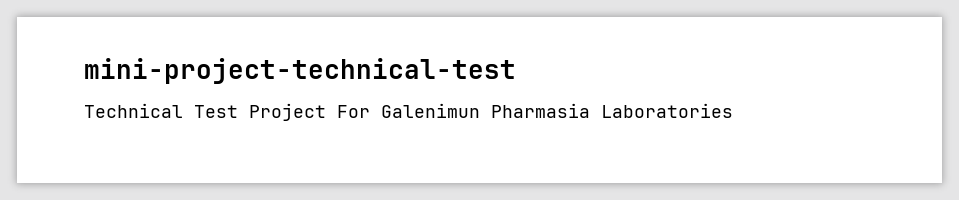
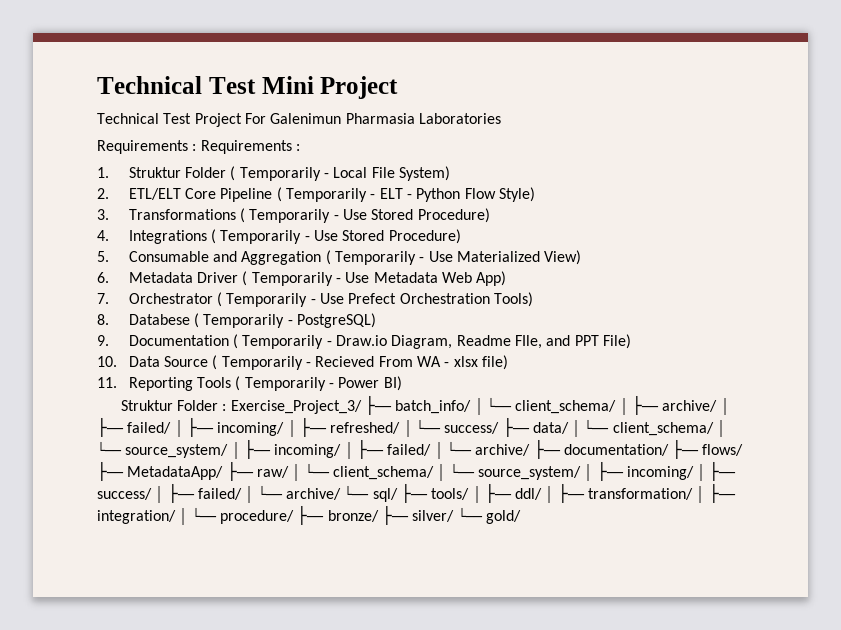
[84,58,516,84] mini-project-technical-test -> [97,76,399,99] Technical Test Mini Project
(733, 110) none -> [97,140,300,154] [97,166,451,181] [97,187,536,202] [97,208,490,223] [97,229,461,244] [97,250,582,265] [97,271,507,286] [97,292,534,307] [97,313,377,328] [97,334,632,349] [97,355,509,370] [97,376,402,391] [120,395,729,415] [97,417,726,437] [97,439,744,459] [97,461,737,481] [97,483,736,503] [97,505,521,525] // Requirements : Requirements : // 1. Struktur Folder ( Temporarily - Local File System) // 2. ETL/ELT Core Pipeline ( Temporarily - ELT - Python Flow Style) // 3. Transformations ( Temporarily - Use Stored Procedure) // 4. Integrations ( Temporarily - Use Stored Procedure) // 5. Consumable and Aggregation ( Temporarily - Use Materialized View) // 6. Metadata Driver ( Temporarily - Use Metadata Web App) // 7. Orchestrator ( Temporarily - Use Prefect Orchestration Tools) // 8. Databese ( Temporarily - PostgreSQL) // 9. Documentation ( Temporarily - Draw.io Diagram, Readme FIle, and PPT File) // 10. Data Source ( Temporarily - Recieved From WA - xlsx file) // 11. Reporting Tools ( Temporarily - Power BI) // Struktur Folder : Exercise_Project_3/ ├── batch_info/ │ └── client_schema/ │ ├── archive/ │ ├── failed/ │ ├── incoming/ │ ├── refreshed/ │ └── success/ ├── data/ │ └── client_schema/ │ └── source_system/ │ ├── incoming/ │ ├── failed/ │ └── archive/ ├── documentation/ ├── flows/ ├── MetadataApp/ ├── raw/ │ └── client_schema/ │ └── source_system/ │ ├── incoming/ │ ├── success/ │ ├── failed/ │ └── archive/ └── sql/ ├── tools/ │ ├── ddl/ │ ├── transformation/ │ ├── integration/ │ └── procedure/ ├── bronze/ ├── silver/ └── gold/

